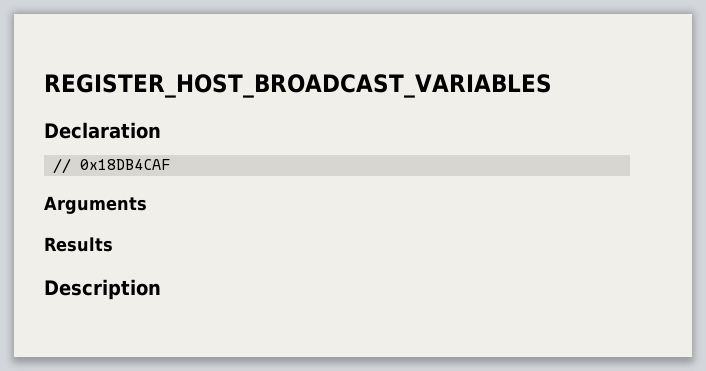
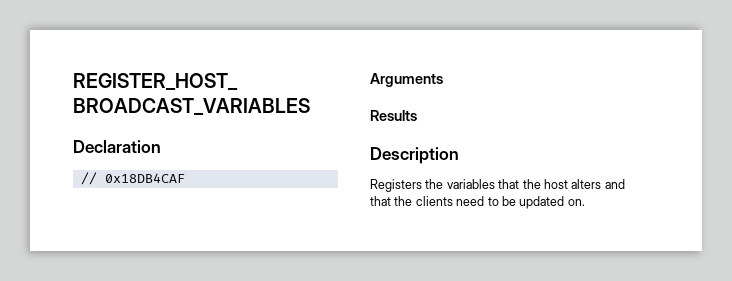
(161, 289) none -> [370,179,625,192] [370,196,585,209] // Registers the variables that the host alters and that the clients need to be updated on.

